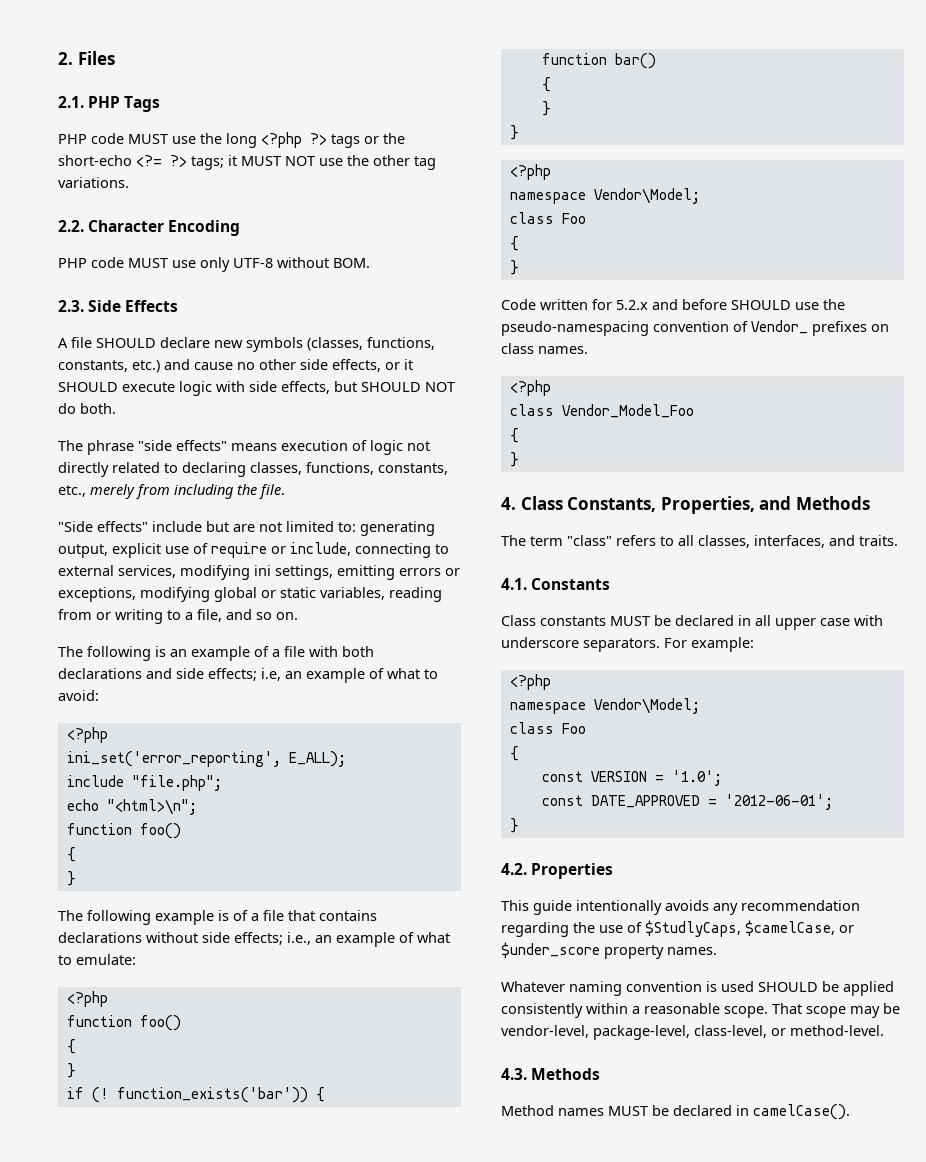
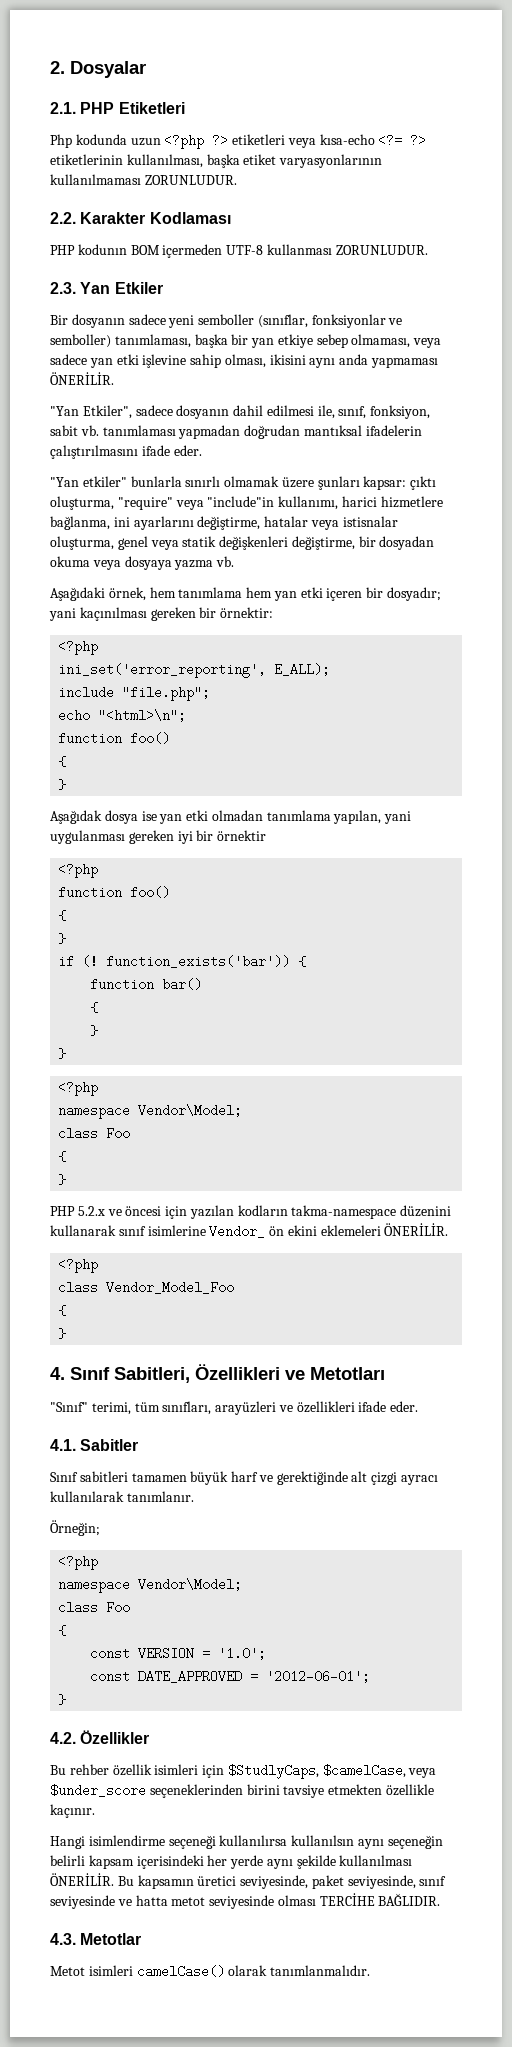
[77,51,115,65] Files -> [70,61,146,78] Dosyalar
[124,96,161,112] [58,132,405,148] [58,155,436,170] [58,177,129,188] [58,220,241,236] [58,257,370,272] [58,300,179,312] [58,337,435,352] [58,359,413,373] [58,381,455,396] [58,403,116,414] [58,440,430,455] [58,462,448,477] [58,484,285,499] [58,521,435,536] [58,542,449,558] [58,565,460,580] [58,587,442,602] [58,609,298,624] [58,646,374,661] [58,668,438,683] [58,690,99,701] Tags // PHP code MUST use the long <?php ?> tags or the short-echo <?= ?> tags; it MUST NOT use the other tag variations. // 2.2. Character Encoding // PHP code MUST use only UTF-8 without BOM. // 2.3. Side Effects // A file SHOULD declare new symbols (classes, functions, constants, etc.) and cause no other side effects, or it SHOULD execute logic with side effects, but SHOULD NOT do both. // The phrase "side effects" means execution of logic not directly related to declaring classes, functions, constants, etc., merely from including the file. // "Side effects" include but are not limited to: generating output, explicit use of require or include, connecting to external services, modifying ini settings, emitting errors or exceptions, modifying global or static variables, reading from or writing to a file, and so on. // The following is an example of a file with both declarations and side effects; i.e, an example of what to avoid: -> [118,102,185,114] [50,134,427,149] [50,154,383,168] [50,174,237,185] [50,212,231,224] [50,244,428,258] [50,282,163,294] [50,314,403,328] [50,334,442,348] [50,354,439,368] [50,372,114,385] [50,405,431,419] [50,425,422,439] [50,445,202,459] [50,476,437,490] [50,496,443,510] [50,516,398,530] [50,536,435,550] [50,556,235,570] [50,587,442,601] [49,607,274,621] Etiketleri // Php kodunda uzun <?php ?> etiketleri veya kısa-echo <?= ?> etiketlerinin kullanılması, başka etiket varyasyonlarının kullanılmaması ZORUNLUDUR. // 2.2. Karakter Kodlaması // PHP kodunın BOM içermeden UTF-8 kullanması ZORUNLUDUR. // 2.3. Yan Etkiler // Bir dosyanın sadece yeni semboller (sınıflar, fonksiyonlar ve semboller) tanımlaması, başka bir yan etkiye sebep olmaması, veya sadece yan etki işlevine sahip olması, ikisini aynı anda yapmaması ÖNERİLİR. // "Yan Etkiler", sadece dosyanın dahil edilmesi ile, sınıf, fonksiyon, sabit vb. tanımlaması yapmadan doğrudan mantıksal ifadelerin çalıştırılmasını ifade eder. // "Yan etkiler" bunlarla sınırlı olmamak üzere şunları kapsar: çıktı oluşturma, "require" veya "include"in kullanımı, harici hizmetlere bağlanma, ini ayarlarını değiştirme, hatalar veya istisnalar oluşturma, genel veya statik değişkenleri değiştirme, bir dosyadan okuma veya dosyaya yazma vb. // Aşağıdaki örnek, hem tanımlama hem yan etki içeren bir dosyadır; yani kaçınılması gereken bir örnektir:
[58,910,377,925] [58,932,450,947] [58,954,136,965] The following example is of a file that contains declarations without side effects; i.e., an example of what to emulate: -> [50,810,412,824] [50,830,267,844] Aşağıdak dosya ise yan etki olmadan tanımlama yapılan, yani uygulanması gereken iyi bir örnektir
[501,299,845,310] [501,320,889,336] [501,343,588,354] Code written for 5.2.x and before SHOULD use the pseudo-namespacing convention of Vendor_ prefixes on class names. -> [50,1205,452,1219] [50,1223,449,1238] PHP 5.2.x ve öncesi için yazılan kodların takma-namespace düzenini kullanarak sınıf isimlerine Vendor_ ön ekini eklemeleri ÖNERİLİR.
[520,496,870,514] [501,535,898,548] [501,578,611,590] [501,615,883,630] [501,637,754,652] Class Constants, Properties, and Methods // The term "class" refers to all classes, interfaces, and traits. // 4.1. Constants // Class constants MUST be declared in all upper case with underscore separators. For example: -> [70,1364,385,1383] [50,1401,419,1415] [50,1439,139,1451] [50,1471,439,1485] [50,1491,194,1502] [50,1520,100,1536] Sınıf Sabitleri, Özellikleri ve Metotları // "Sınıf" terimi, tüm sınıfları, arayüzleri ve özellikleri ifade eder. // 4.1. Sabitler // Sınıf sabitleri tamamen büyük harf ve gerektiğinde alt çizgi ayracı kullanılarak tanımlanır. // Örneğin;
[531,863,614,879] [501,900,860,915] [501,920,854,937] [501,942,717,959] [501,981,894,996] [501,1003,900,1018] [501,1025,884,1040] [501,1068,601,1080] [501,1104,850,1120] Properties // This guide intentionally avoids any recommendation regarding the use of $StudlyCaps, $camelCase, or $under_score property names. // Whatever naming convention is used SHOULD be applied consistently within a reasonable scope. That scope may be vendor-level, package-level, class-level, or method-level. // 4.3. Methods // Method names MUST be declared in camelCase(). -> [80,1730,150,1744] [50,1764,437,1779] [50,1784,434,1798] [50,1804,95,1818] [50,1835,443,1849] [50,1855,413,1869] [50,1873,447,1889] [50,1893,441,1909] [50,1933,142,1945] [50,1965,371,1978] Özellikler // Bu rehber özellik isimleri için $StudlyCaps, $camelCase, veya $under_score seçeneklerinden birini tavsiye etmekten özellikle kaçınır. // Hangi isimlendirme seçeneği kullanılırsa kullanılsın aynı seçeneğin belirli kapsam içerisindeki her yerde aynı şekilde kullanılması ÖNERİLİR. Bu kapsamın üretici seviyesinde, paket seviyesinde, sınıf seviyesinde ve hatta metot seviyesinde olması TERCİHE BAĞLIDIR. // 4.3. Metotlar // Metot isimleri camelCase() olarak tanımlanmalıdır.

